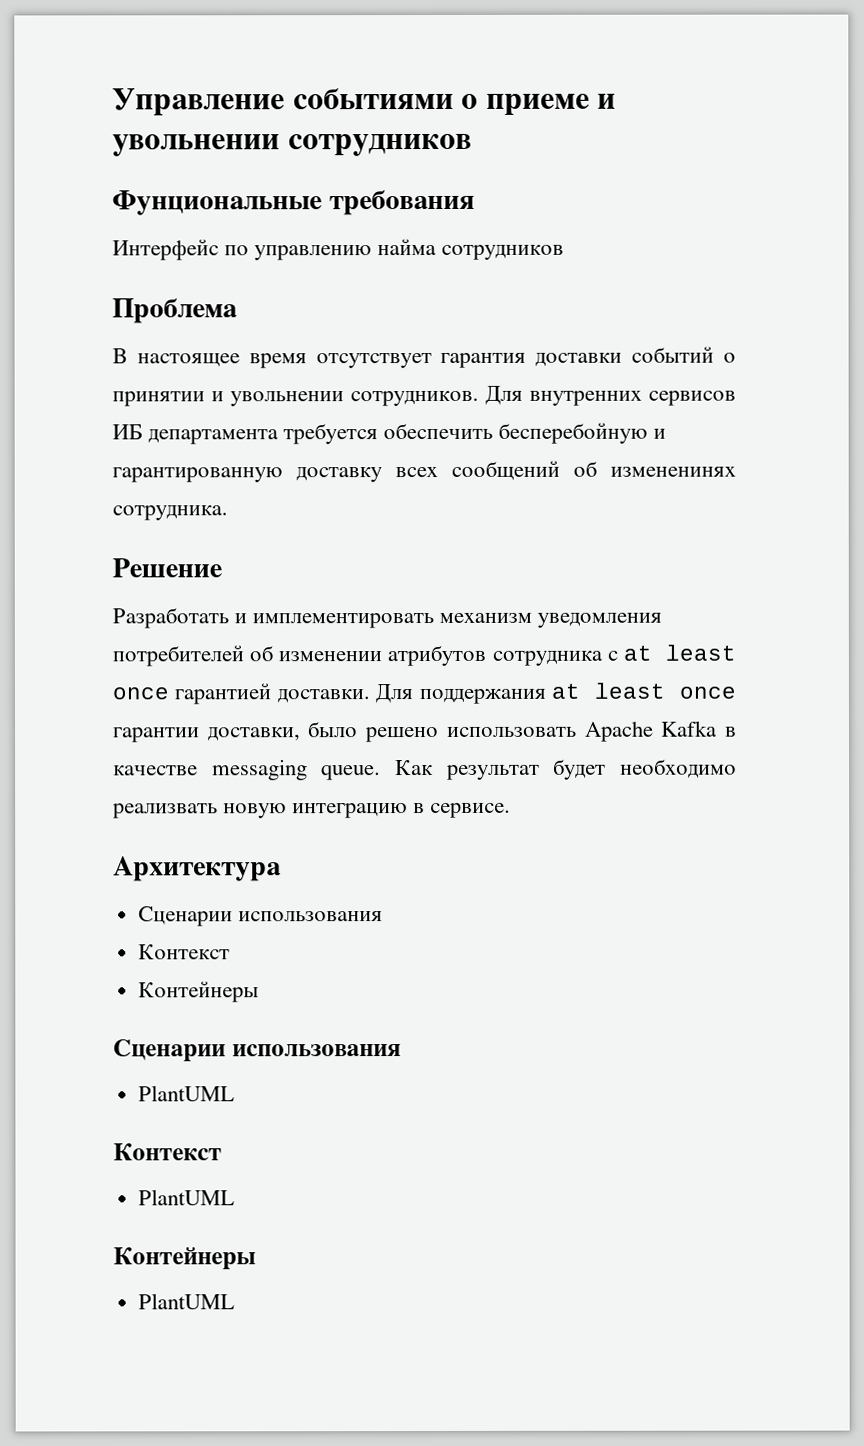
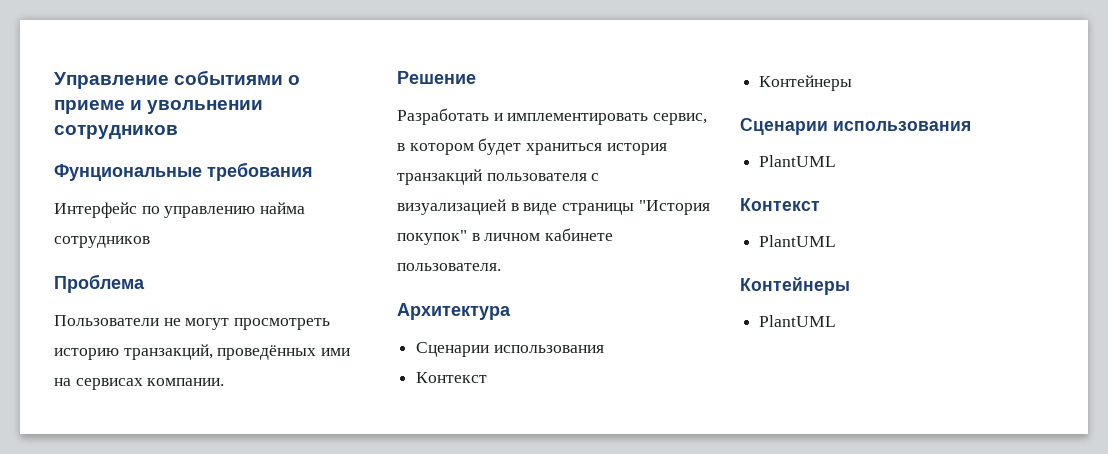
[112,346,737,369] [112,385,736,407] [112,422,667,445] [112,460,736,483] [112,505,228,521] [112,558,222,578] [112,607,663,629] [112,644,736,667] [112,682,737,705] [113,720,737,743] [113,758,737,781] [112,802,512,819] В настоящее время отсутствует гарантия доставки событий о принятии и увольнении сотрудников. Для внутренних сервисов ИБ департамента требуется обеспечить бесперебойную и гарантированную доставку всех сообщений об измененинях сотрудника. // Решение // Разработать и имплементировать механизм уведомления потребителей об изменении атрибутов сотрудника с at least once гарантией доставки. Для поддержания at least once гарантии доставки, было решено использовать Apache Kafka в качестве messaging queue. Как результат будет необходимо реализвать новую интеграцию в сервисе. -> [54,315,331,330] [54,344,351,360] [54,378,225,390] [397,71,476,84] [397,108,708,125] [397,138,667,155] [397,169,600,185] [397,199,710,215] [397,228,614,245] [397,263,501,271] Пользователи не могут просмотреть историю транзакций, проведённых ими на сервисах компании. // Решение // Разработать и имплементировать сервис, в котором будет храниться история транзакций пользователя с визуализацией в виде страницы "История покупок" в личном кабинете пользователя.

